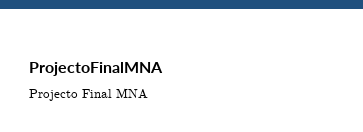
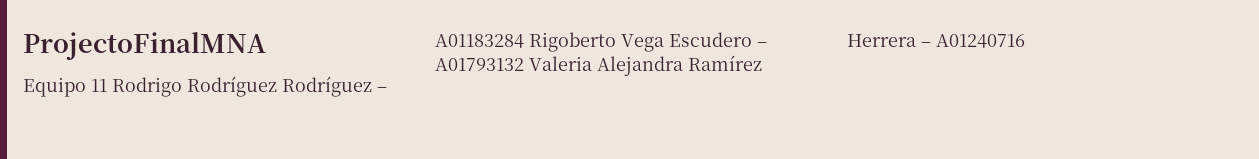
[29,88,148,101] Projecto Final MNA -> [23,76,387,97] [435,32,767,52] [435,55,762,76] [847,34,1025,48] Equipo 11 Rodrigo Rodríguez Rodríguez – A01183284 Rigoberto Vega Escudero – A01793132 Valeria Alejandra Ramírez Herrera – A01240716

